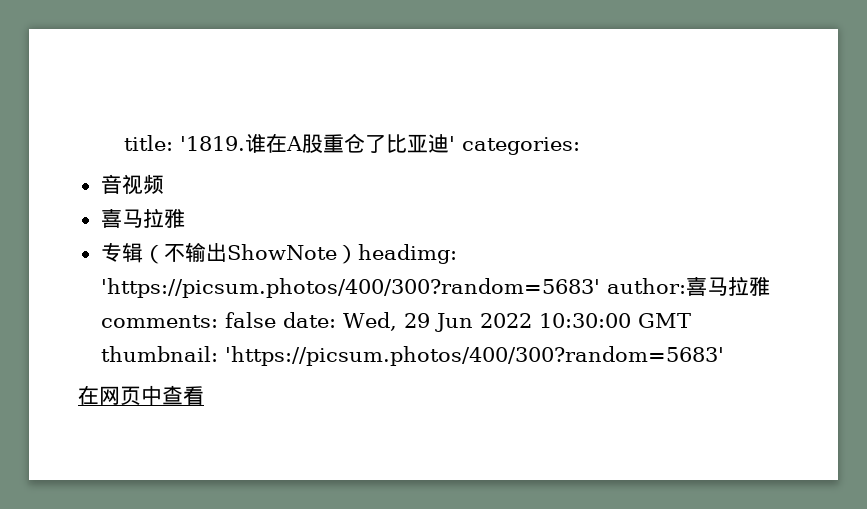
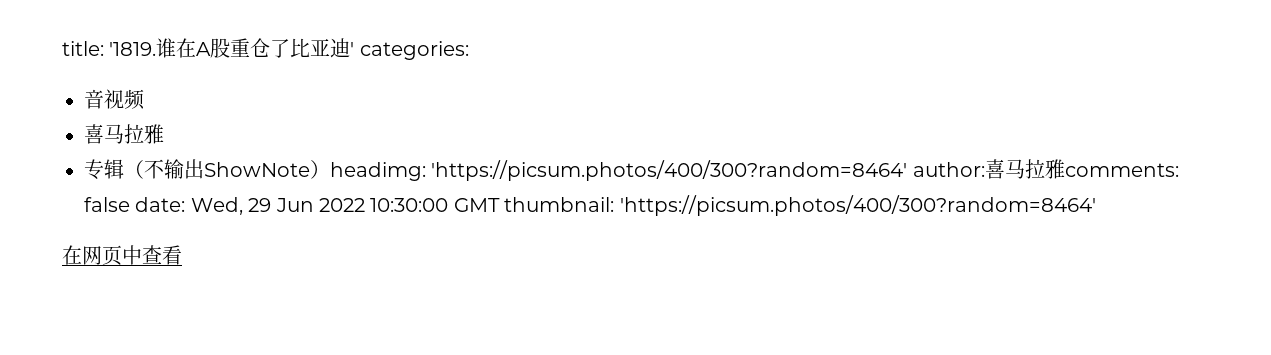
[100,278,600,298] 'https://picsum.photos/400/300?random=5683' -> [431,160,908,181] 'https://picsum.photos/400/300?random=8464'
[224,346,724,366] 'https://picsum.photos/400/300?random=5683' -> [619,195,1096,216] 'https://picsum.photos/400/300?random=8464'

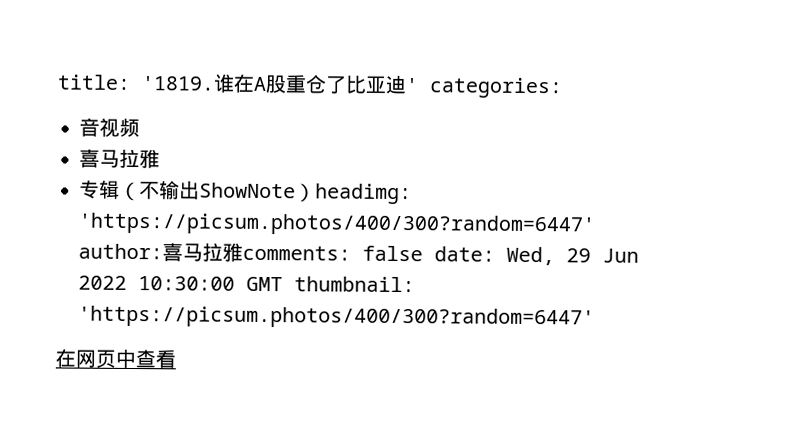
[431,160,908,181] 'https://picsum.photos/400/300?random=8464' -> [78,212,595,237] 'https://picsum.photos/400/300?random=6447'
[619,195,1096,216] 'https://picsum.photos/400/300?random=8464' -> [78,305,595,330] 'https://picsum.photos/400/300?random=6447'

